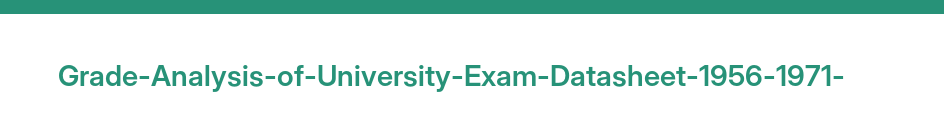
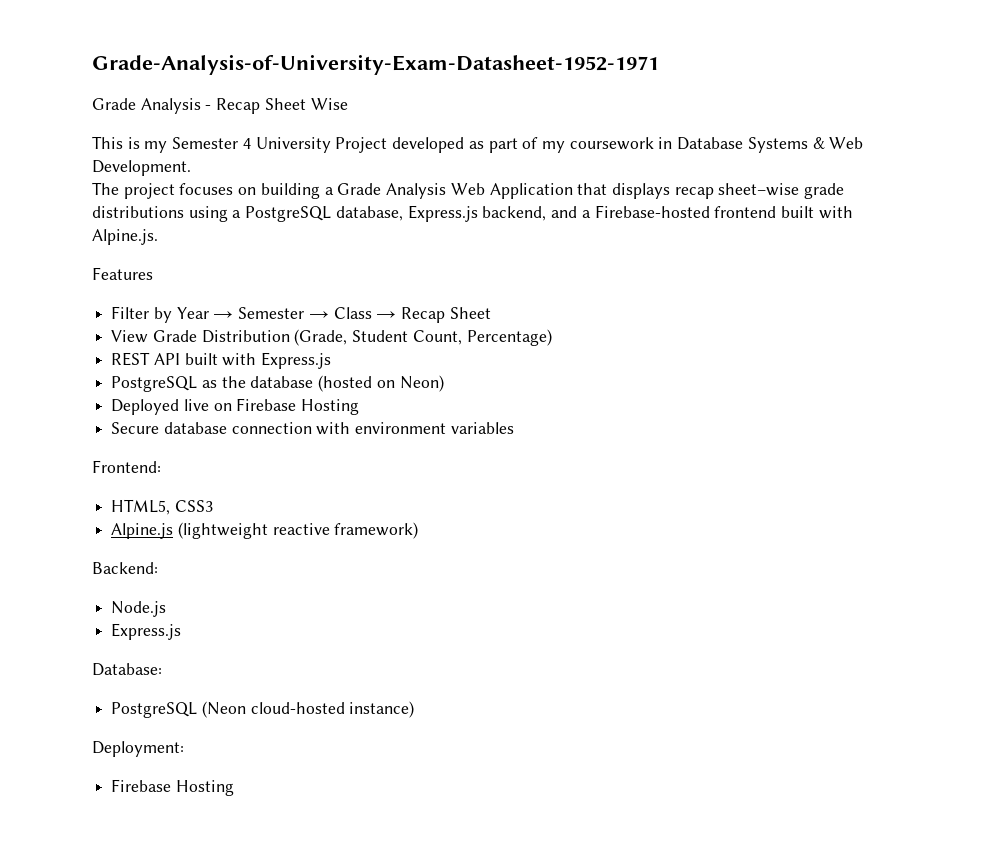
[58,65,845,92] Grade-Analysis-of-University-Exam-Datasheet-1956-1971- -> [92,54,659,75] [92,98,348,114] [92,136,864,153] [92,160,191,176] [92,182,845,199] [92,205,853,222] [92,229,158,245] [92,267,153,280] [111,306,491,323] [111,329,552,346] [111,352,332,369] [111,375,444,392] [111,398,360,415] [111,422,514,435] [92,460,161,473] [111,499,213,515] [111,522,419,539] [92,562,158,574] [111,601,167,617] [111,623,182,640] [92,663,162,676] [111,701,415,718] [92,741,184,757] [111,779,234,796] Grade-Analysis-of-University-Exam-Datasheet-1952-1971 // Grade Analysis - Recap Sheet Wise // This is my Semester 4 University Project developed as part of my coursework in Database Systems & Web Development. // The project focuses on building a Grade Analysis Web Application that displays recap sheet–wise grade distributions using a PostgreSQL database, Express.js backend, and a Firebase-hosted frontend built with Alpine.js. // Features // Filter by Year → Semester → Class → Recap Sheet // View Grade Distribution (Grade, Student Count, Percentage) // REST API built with Express.js // PostgreSQL as the database (hosted on Neon) // Deployed live on Firebase Hosting // Secure database connection with environment variables // Frontend: // HTML5, CSS3 // Alpine.js (lightweight reactive framework) // Backend: // Node.js // Express.js // Database: // PostgreSQL (Neon cloud-hosted instance) // Deployment: // Firebase Hosting

